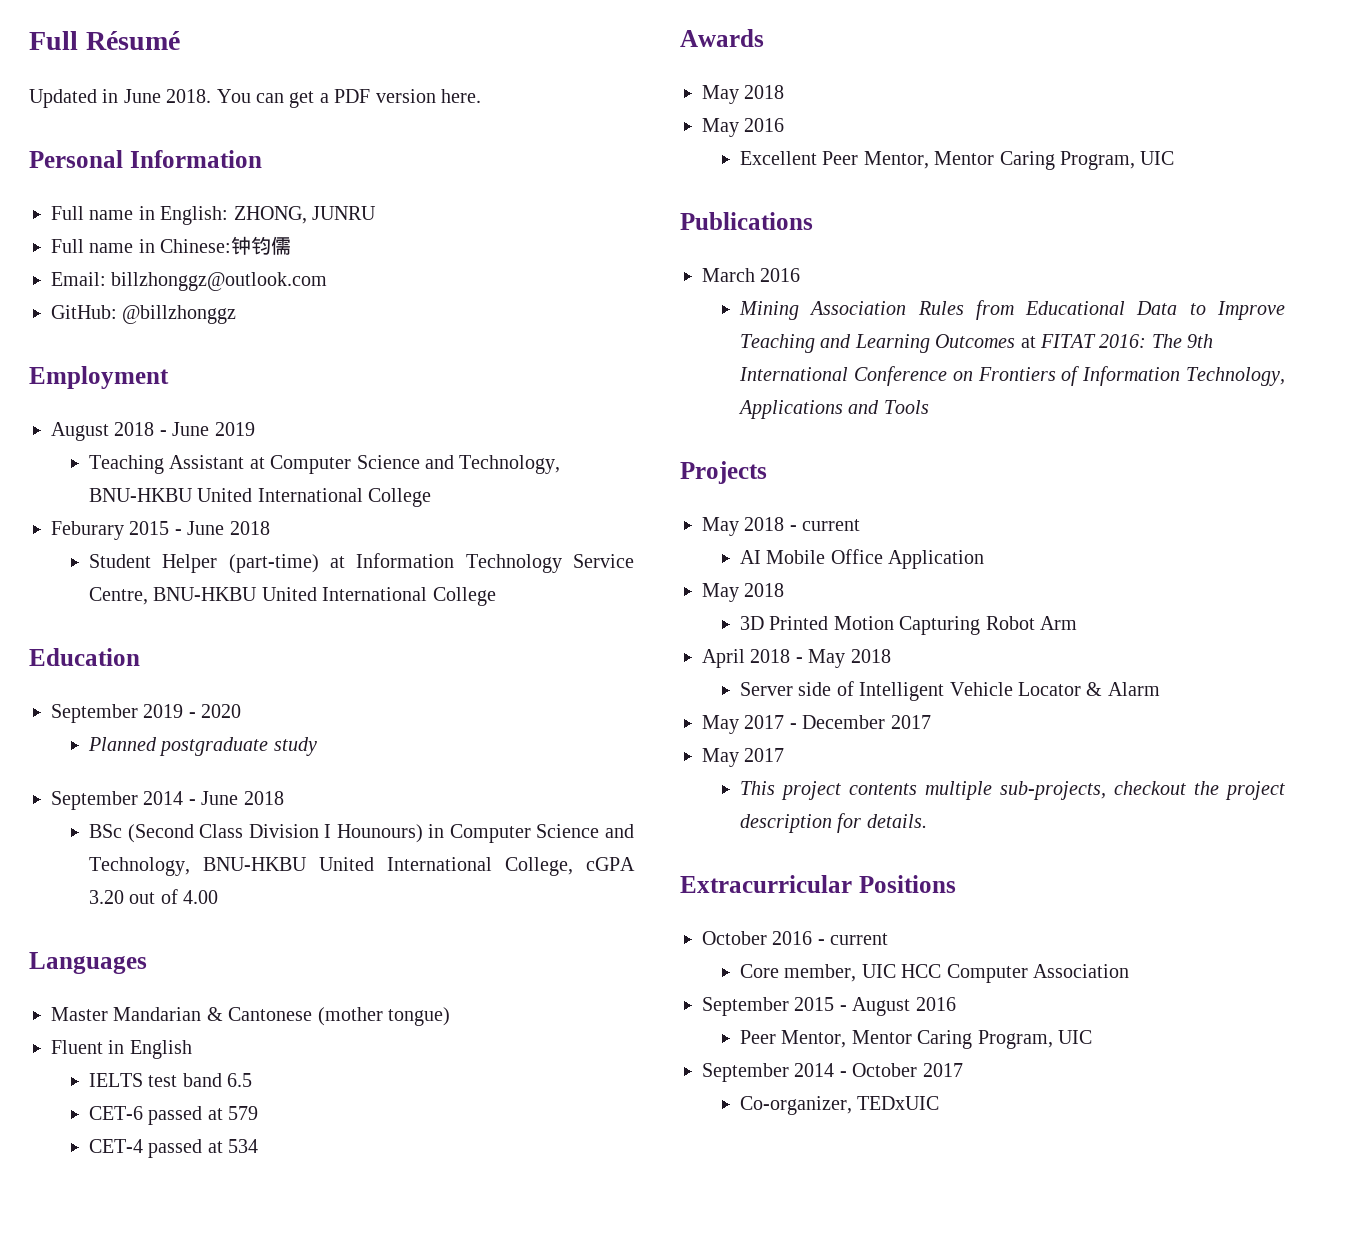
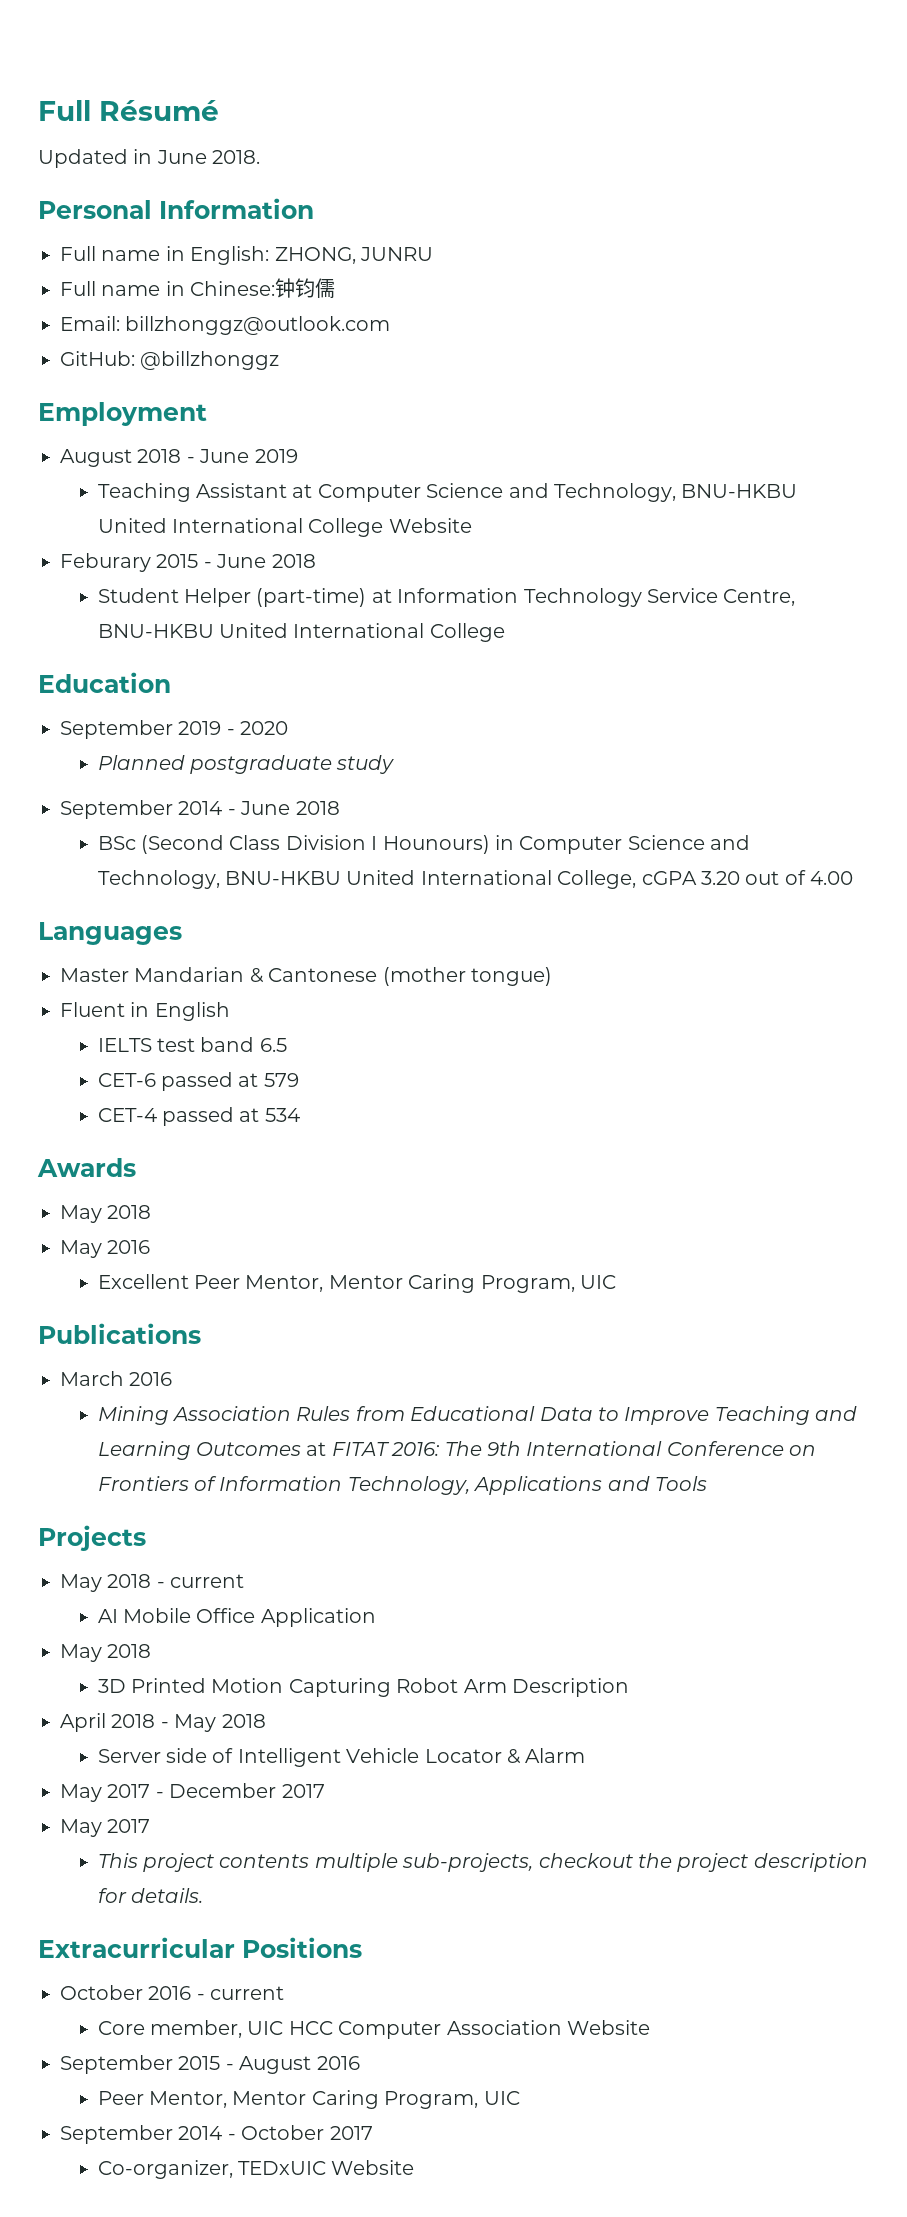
[216,89,481,108] You can get a PDF version here. -> (261, 157) none
(432, 497) none -> [388,518,472,533] Website
(1078, 623) none -> [511,1678,629,1697] Description
(1130, 971) none -> [566,2020,650,2035] Website
(940, 1103) none -> [331,2160,415,2175] Website

